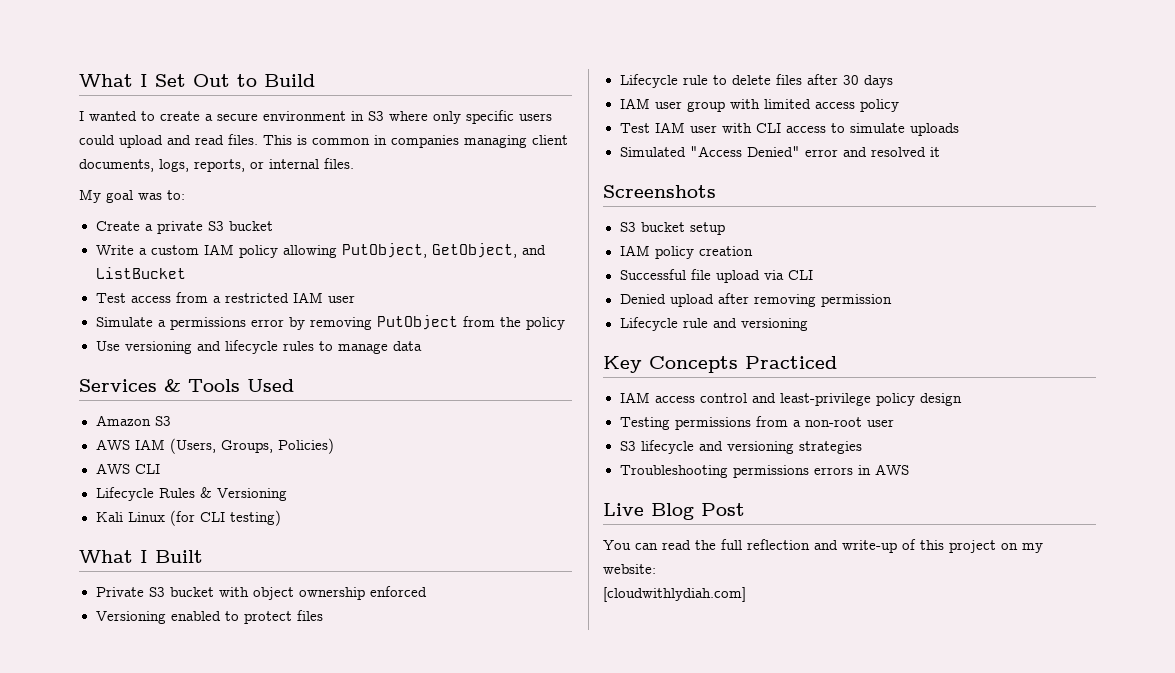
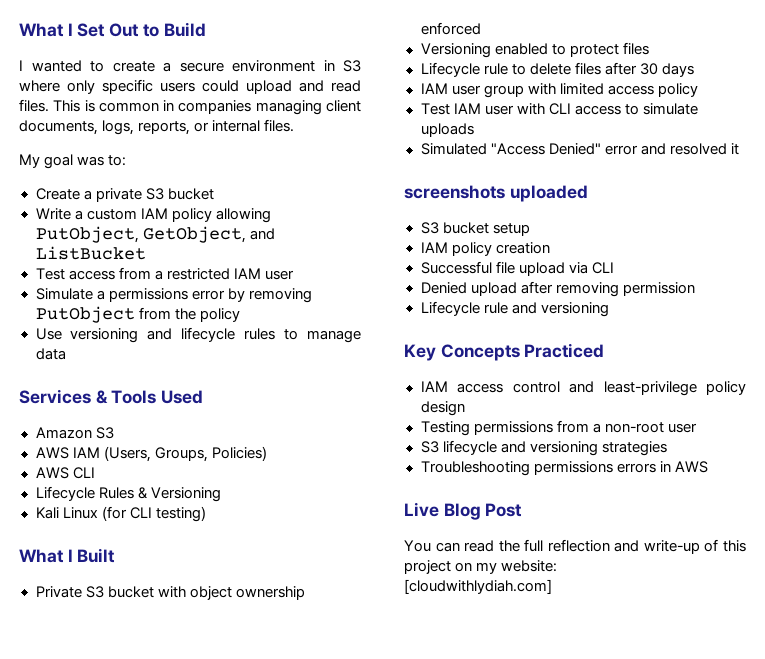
[603,185,716,198] Screenshots -> [404,185,588,202] screenshots uploaded

